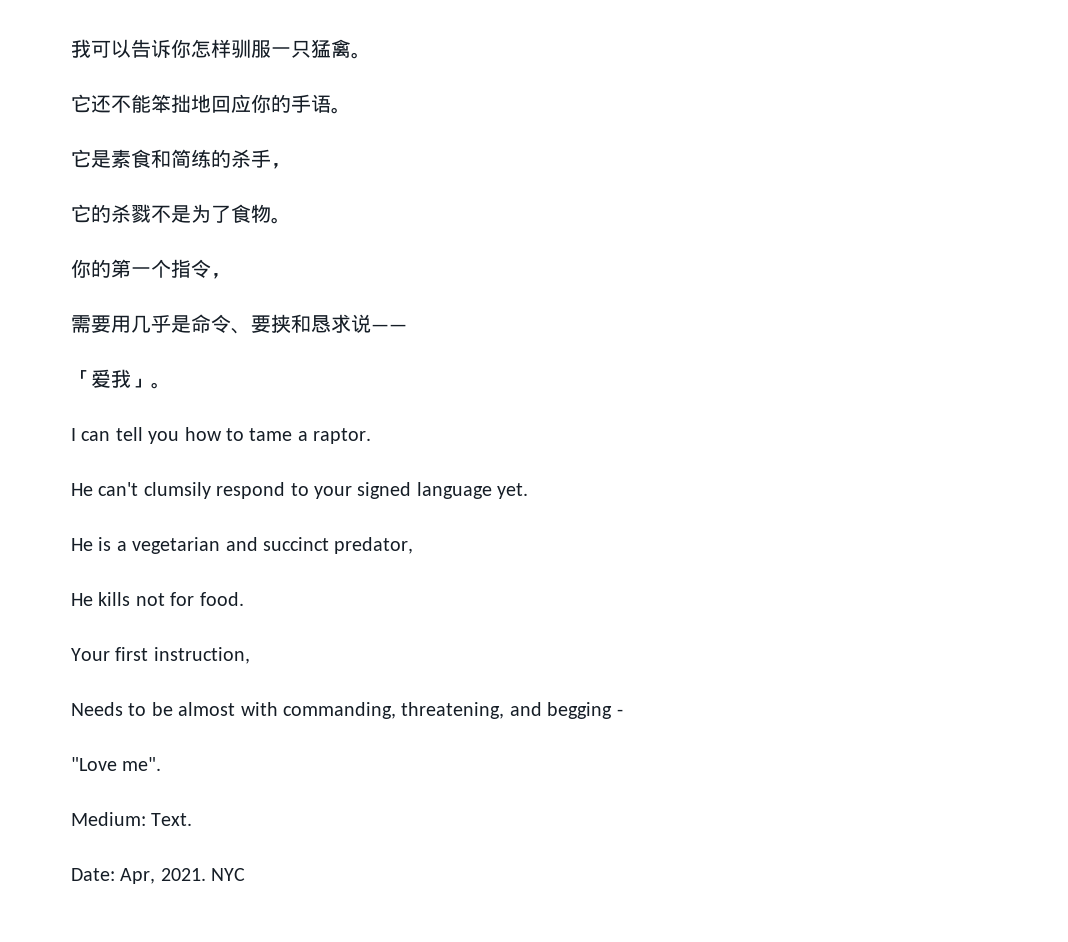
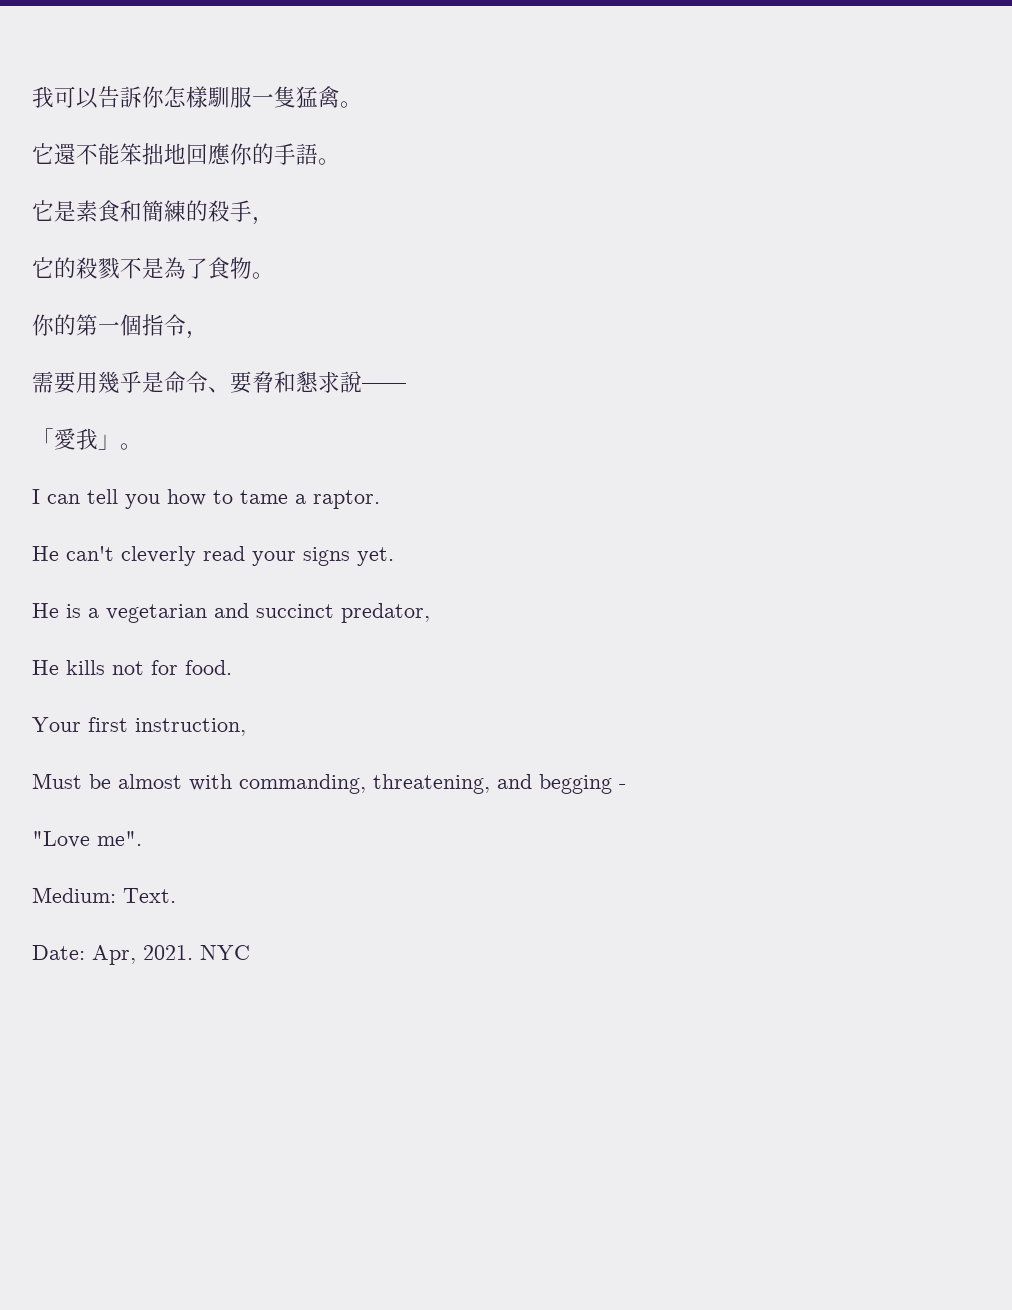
[151,39,311,58] 诉你怎样驯服一只 -> [120,86,296,108] 訴你怎樣馴服一隻
[91,95,111,113] 还 -> [54,143,76,165] 還
[231,94,331,113] 应你的手语 -> [208,143,318,165] 應你的手語
[171,149,251,168] 简练的杀 -> [142,200,230,222] 簡練的殺
[111,204,211,223] 杀戮不是为 -> [76,257,186,279] 殺戮不是為
[151,259,171,278] 个 -> [120,314,142,336] 個
[131,315,151,333] 几 -> [98,371,120,394] 幾
[271,314,371,334] 挟和恳求说 -> [252,371,362,393] 脅和懇求說
[91,369,111,388] 爱 -> [54,428,76,450] 愛
[143,482,492,499] clumsily respond to your signed language -> [121,546,350,566] cleverly read your signs
[71,702,147,716] Needs to -> [32,773,82,789] Must

